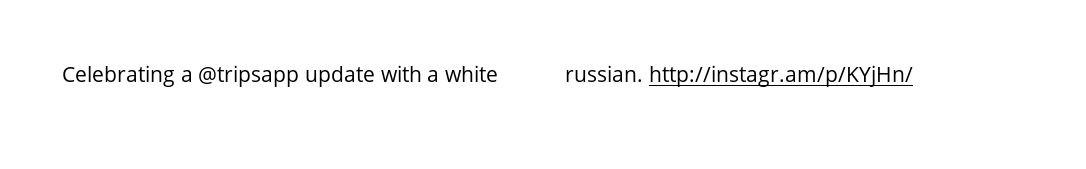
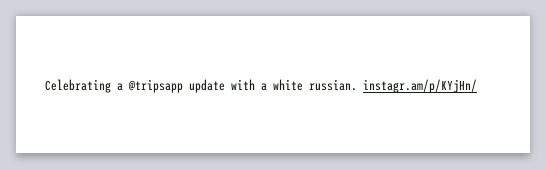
[648,65,913,87] http://instagr.am/p/KYjHn/ -> [363,79,477,93] instagr.am/p/KYjHn/

